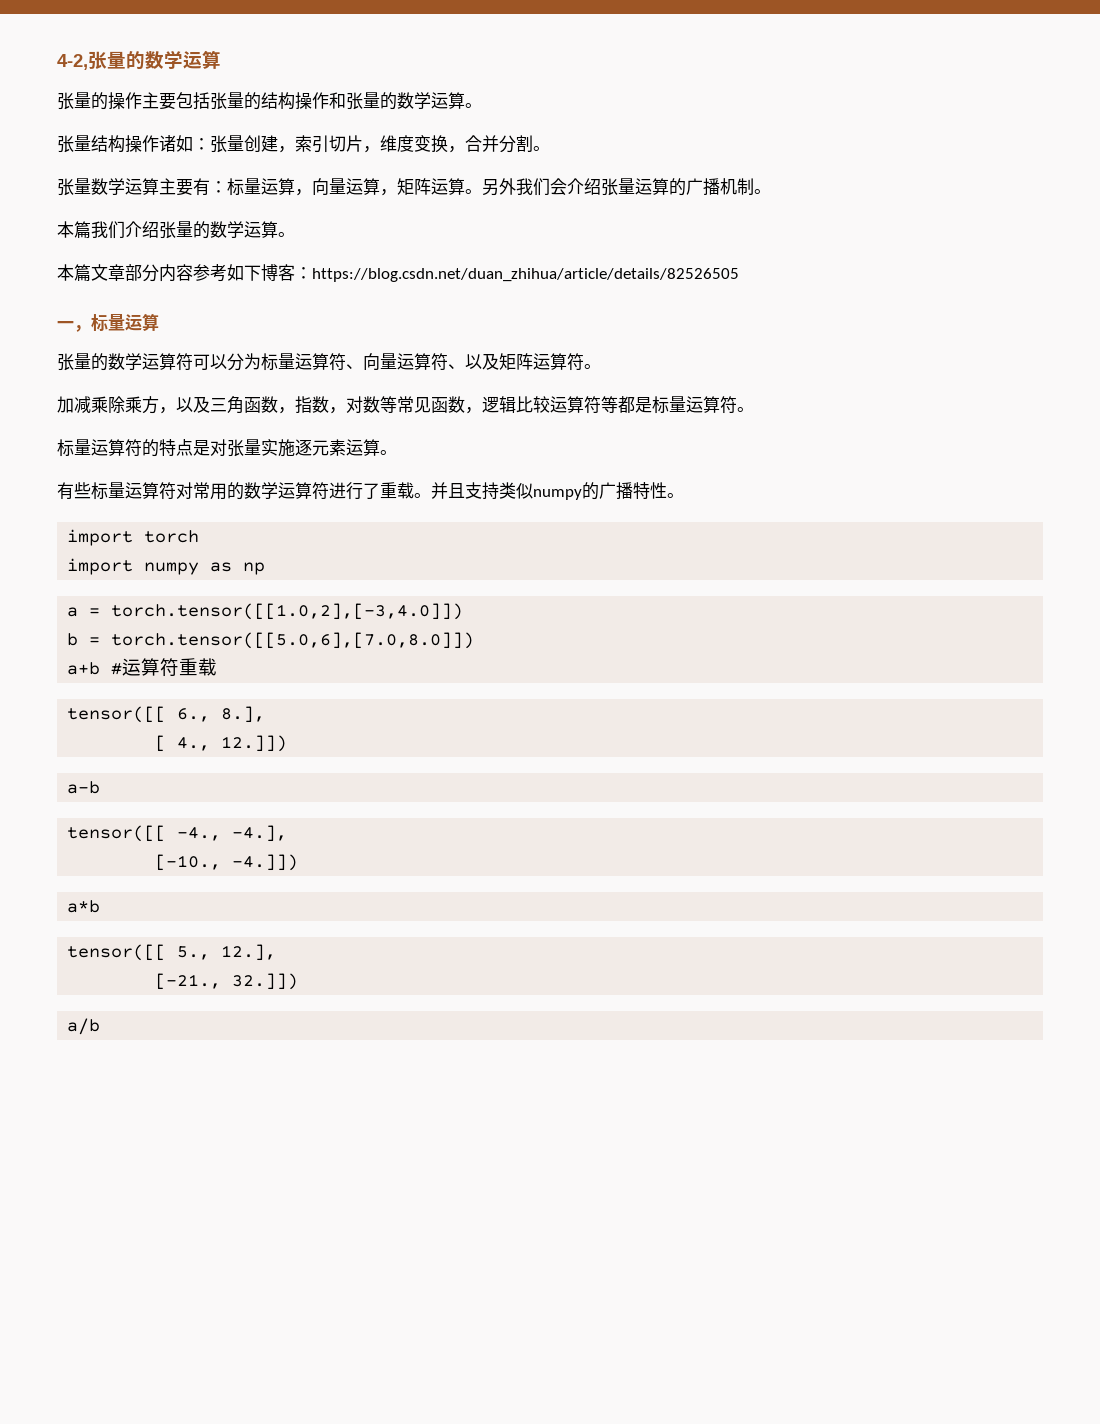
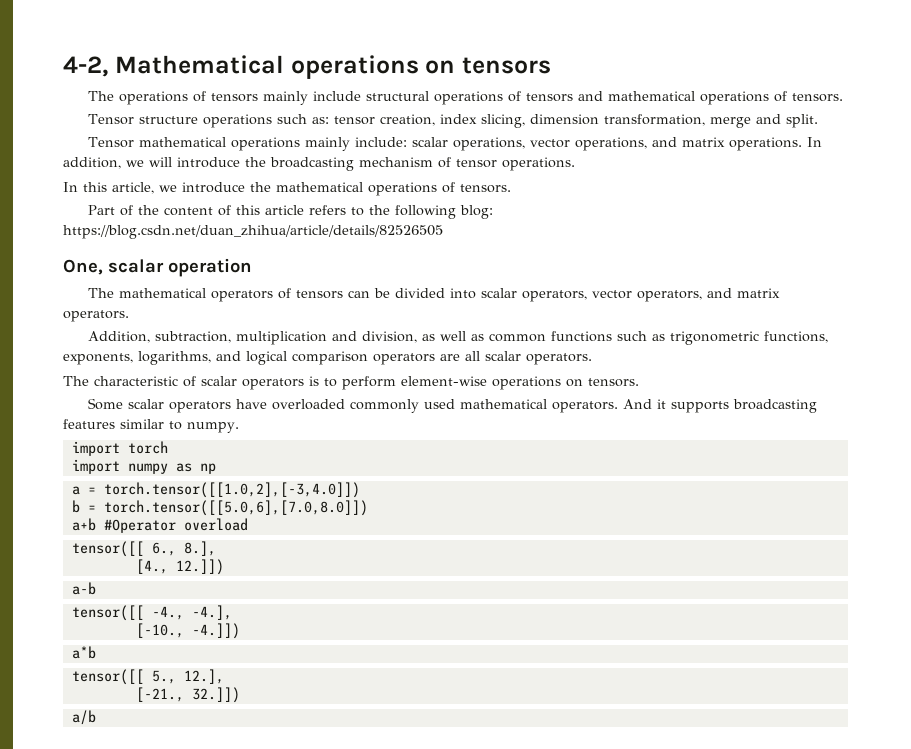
[88,50,221,70] [57,92,482,110] [57,135,550,153] [57,178,771,196] [57,221,295,239] [57,264,739,282] [57,313,159,332] [57,353,601,371] [57,396,754,414] [57,439,397,457] [57,482,684,500] 张量的数学运算 // 张量的操作主要包括张量的结构操作和张量的数学运算。 // 张量结构操作诸如：张量创建，索引切片，维度变换，合并分割。 // 张量数学运算主要有：标量运算，向量运算，矩阵运算。另外我们会介绍张量运算的广播机制。 // 本篇我们介绍张量的数学运算。 // 本篇文章部分内容参考如下博客：https://blog.csdn.net/duan_zhihua/article/details/82526505 // 一，标量运算 // 张量的数学运算符可以分为标量运算符、向量运算符、以及矩阵运算符。 // 加减乘除乘方，以及三角函数，指数，对数等常见函数，逻辑比较运算符等都是标量运算符。 // 标量运算符的特点是对张量实施逐元素运算。 // 有些标量运算符对常用的数学运算符进行了重载。并且支持类似numpy的广播特性。 -> [114,55,551,79] [88,91,844,105] [88,114,819,128] [88,137,823,151] [63,157,575,171] [63,182,511,196] [88,205,494,219] [63,225,443,239] [63,258,252,277] [88,288,781,302] [63,310,129,322] [88,331,829,345] [63,351,592,365] [63,376,639,390] [88,398,818,413] [63,419,239,433] Mathematical operations on tensors // The operations of tensors mainly include structural operations of tensors and mathematical operations of tensors. // Tensor structure operations such as: tensor creation, index slicing, dimension transformation, merge and split. // Tensor mathematical operations mainly include: scalar operations, vector operations, and matrix operations. In addition, we will introduce the broadcasting mechanism of tensor operations. // In this article, we introduce the mathematical operations of tensors. // Part of the content of this article refers to the following blog: https://blog.csdn.net/duan_zhihua/article/details/82526505 // One, scalar operation // The mathematical operators of tensors can be divided into scalar operators, vector operators, and matrix operators. // Addition, subtraction, multiplication and division, as well as common functions such as trigonometric functions, exponents, logarithms, and logical comparison operators are all scalar operators. // The characteristic of scalar operators is to perform element-wise operations on tensors. // Some scalar operators have overloaded commonly used mathematical operators. And it supports broadcasting features similar to numpy.
[111,658,218,677] #运算符重载 -> [103,518,248,533] #Operator overload
[155,735,211,752] [ 4., -> [135,559,168,574] [4.,

